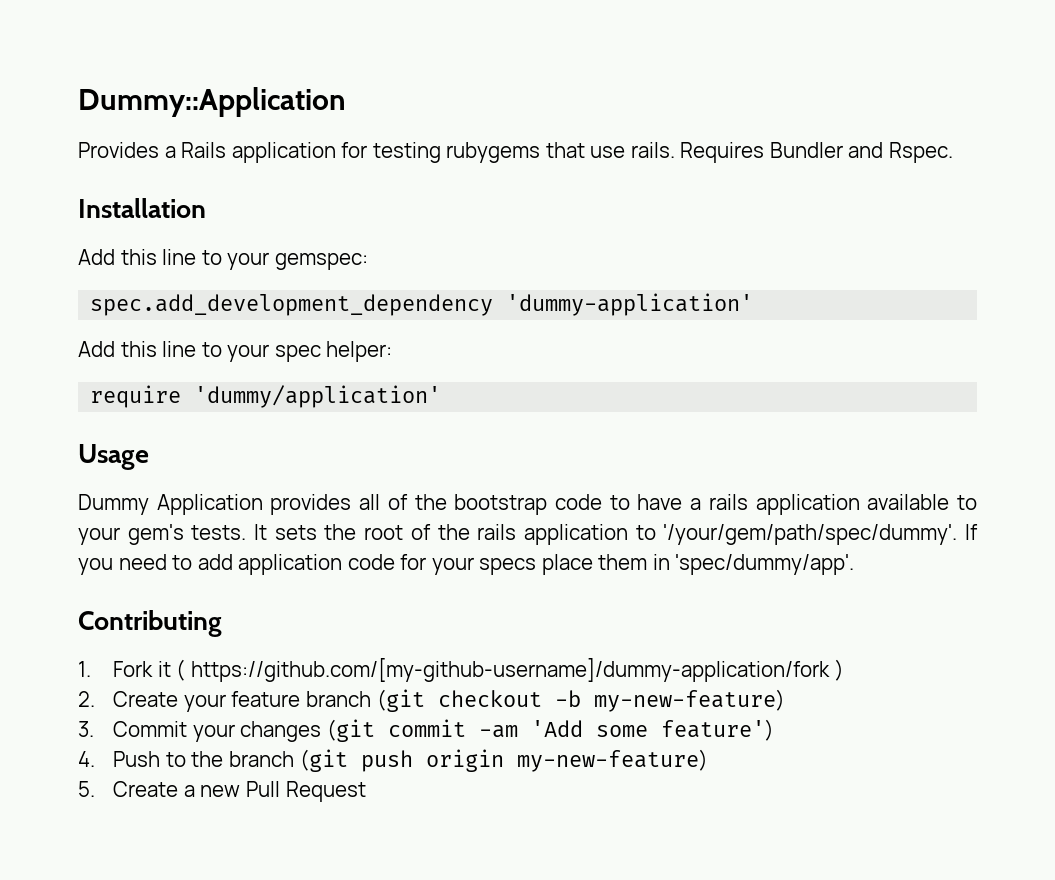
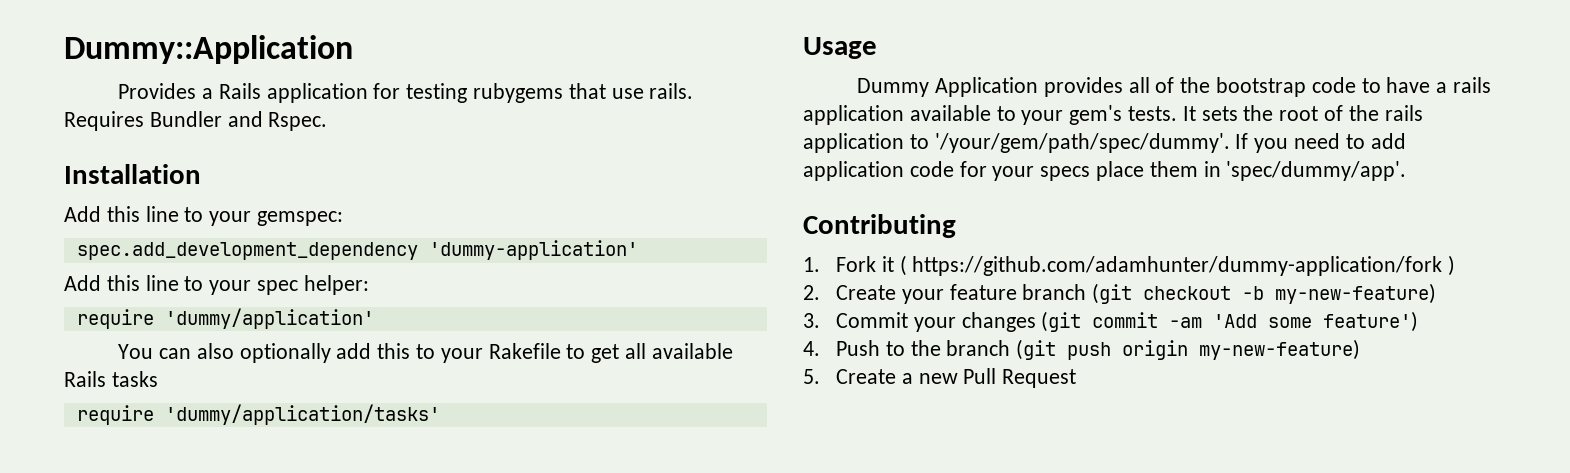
(442, 396) none -> [118,343,733,363] [64,371,158,387] [76,404,440,425] // You can also optionally add this to your Rakefile to get all available Rails tasks // require 'dummy/application/tasks'
[190,658,830,682] https://github.com/[my-github-username]/dummy-application/fork -> [912,256,1443,276] https://github.com/adamhunter/dummy-application/fork

